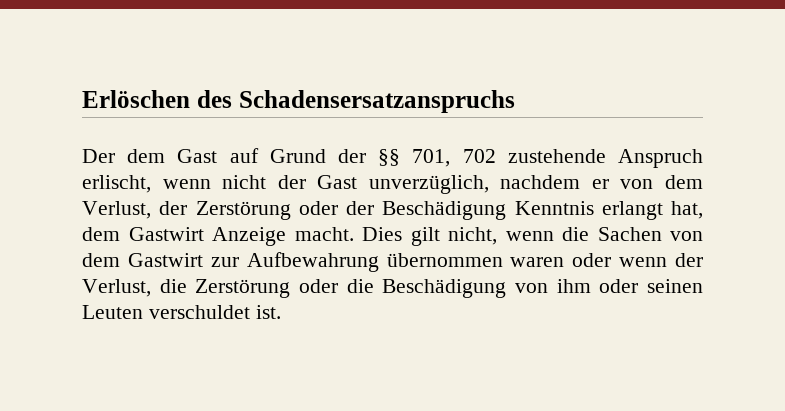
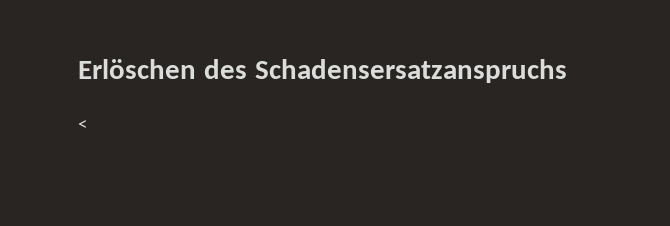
[82,148,703,168] [82,175,703,194] [82,201,703,220] [82,227,703,246] [82,252,703,272] [82,279,703,298] [82,305,281,319] Der dem Gast auf Grund der §§ 701, 702 zustehende Anspruch erlischt, wenn nicht der Gast unverzüglich, nachdem er von dem Verlust, der Zerstörung oder der Beschädigung Kenntnis erlangt hat, dem Gastwirt Anzeige macht. Dies gilt nicht, wenn die Sachen von dem Gastwirt zur Aufbewahrung übernommen waren oder wenn der Verlust, die Zerstörung oder die Beschädigung von ihm oder seinen Leuten verschuldet ist. -> [78,120,87,130] <

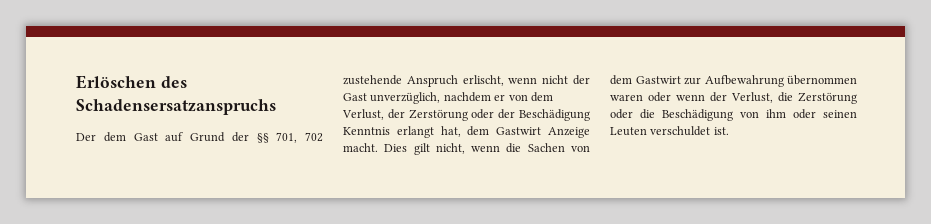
[78,120,87,130] < -> [76,132,323,143] [343,75,590,87] [343,92,553,104] [342,109,590,121] [343,126,590,138] [343,143,590,155] [610,75,857,87] [610,92,857,104] [610,109,857,121] [610,126,729,136] Der dem Gast auf Grund der §§ 701, 702 zustehende Anspruch erlischt, wenn nicht der Gast unverzüglich, nachdem er von dem Verlust, der Zerstörung oder der Beschädigung Kenntnis erlangt hat, dem Gastwirt Anzeige macht. Dies gilt nicht, wenn die Sachen von dem Gastwirt zur Aufbewahrung übernommen waren oder wenn der Verlust, die Zerstörung oder die Beschädigung von ihm oder seinen Leuten verschuldet ist.

